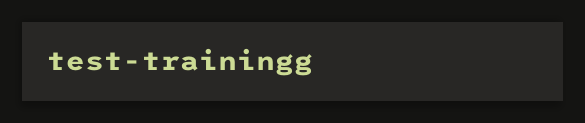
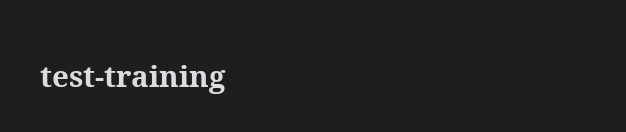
[47,48,313,76] test-trainingg -> [40,65,226,94] test-training

